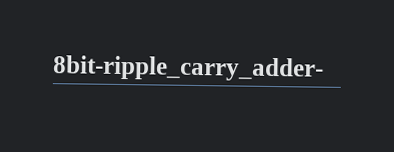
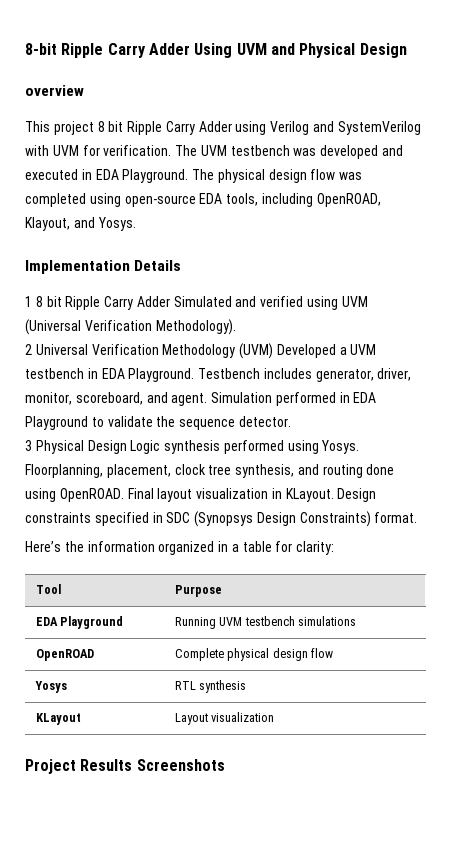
[52,55,324,82] 8bit-ripple_carry_adder- -> [25,43,407,58] [25,85,84,96] [25,121,421,135] [25,145,404,159] [25,169,363,183] [25,193,381,207] [25,217,136,231] [25,260,182,274] [25,296,368,310] [25,319,236,335] [25,343,377,359] [25,368,412,382] [25,392,377,406] [25,416,291,430] [25,440,360,454] [25,464,395,478] [25,488,377,502] [25,511,418,527] [25,541,335,555] [35,584,61,594] [174,585,222,597] [35,616,124,629] [174,616,356,629] [35,649,94,661] [174,648,333,661] [34,681,67,693] [174,680,247,693] [35,713,81,725] [174,712,275,725] [25,759,225,774] 8-bit Ripple Carry Adder Using UVM and Physical Design // overview // This project 8 bit Ripple Carry Adder using Verilog and SystemVerilog with UVM for verification. The UVM testbench was developed and executed in EDA Playground. The physical design flow was completed using open-source EDA tools, including OpenROAD, Klayout, and Yosys. // Implementation Details // 1 8 bit Ripple Carry Adder Simulated and verified using UVM (Universal Verification Methodology). // 2 Universal Verification Methodology (UVM) Developed a UVM testbench in EDA Playground. Testbench includes generator, driver, monitor, scoreboard, and agent. Simulation performed in EDA Playground to validate the sequence detector. // 3 Physical Design Logic synthesis performed using Yosys. Floorplanning, placement, clock tree synthesis, and routing done using OpenROAD. Final layout visualization in KLayout. Design constraints specified in SDC (Synopsys Design Constraints) format. // Here’s the information organized in a table for clarity: // Tool | Purpose // EDA Playground | Running UVM testbench simulations // OpenROAD | Complete physical design flow // Yosys | RTL synthesis // KLayout | Layout visualization // Project Results Screenshots

